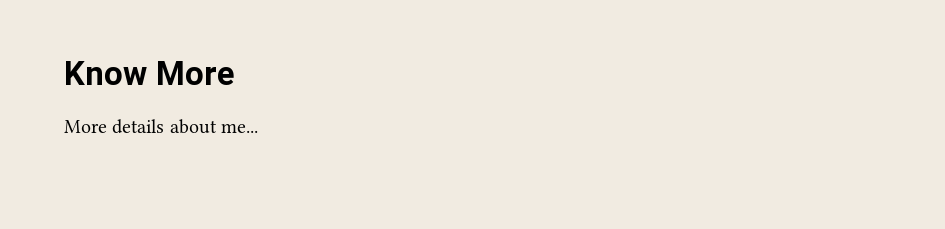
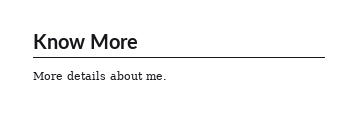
[221,123,259,133] me... -> [146,74,167,80] me.

